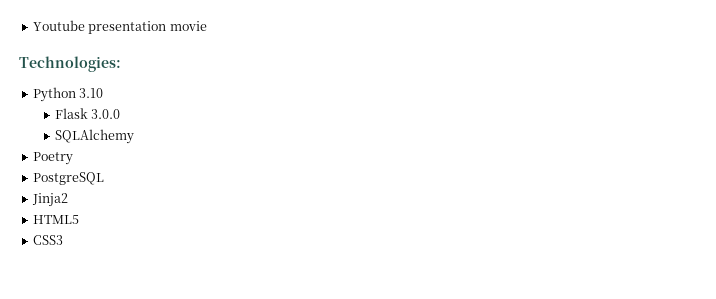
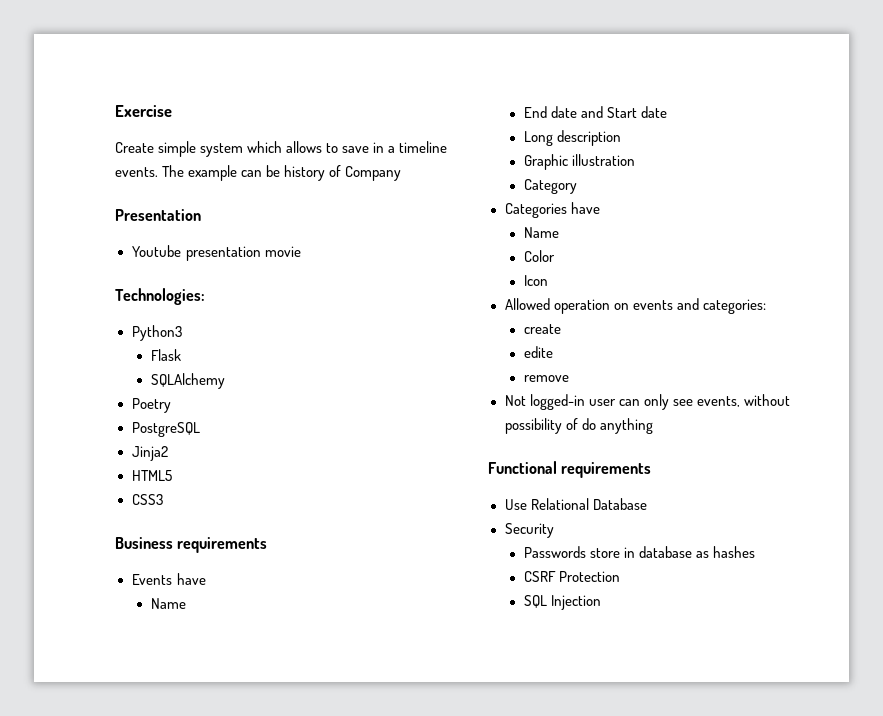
(32, 25) none -> [115,105,172,117] [115,141,448,157] [115,165,402,181] [115,209,201,221] Exercise // Create simple system which allows to save in a timeline events. The example can be history of Company // Presentation //
[32,87,104,102] Python 3.10 -> [131,325,182,341] Python3
[91,109,121,119] 3.0.0 -> (181, 355) none
(63, 240) none -> [115,537,268,553] [131,573,206,585] [150,598,186,609] [523,106,668,118] [523,130,622,146] [523,154,636,170] [523,179,577,194] [504,202,600,218] [523,227,559,238] [523,250,555,262] [523,275,548,286] [504,298,766,314] [523,324,561,334] [523,346,553,358] [523,375,569,382] [504,394,790,410] [504,418,653,434] [488,461,652,478] [504,498,647,510] [504,523,554,538] [523,546,756,558] [523,571,621,582] [523,595,602,610] // Business requirements // Events have // Name // End date and Start date // Long description // Graphic illustration // Category // Categories have // Name // Color // Icon // Allowed operation on events and categories: // create // edite // remove // Not logged-in user can only see events, without possibility of do anything // Functional requirements // Use Relational Database // Security // Passwords store in database as hashes // CSRF Protection // SQL Injection

